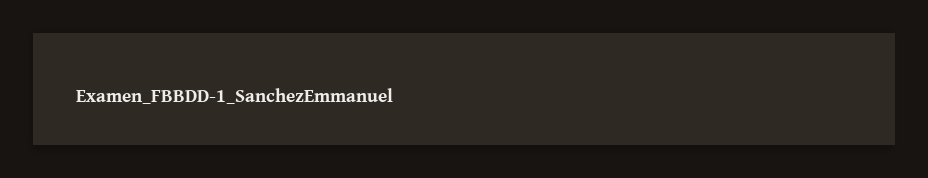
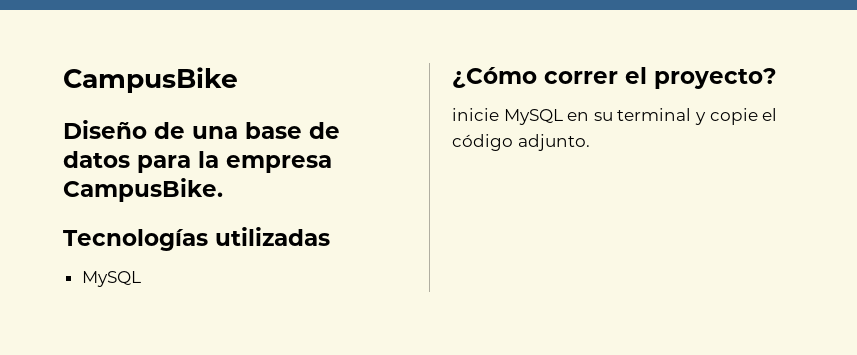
[76,88,393,104] Examen_FBBDD-1_SanchezEmmanuel -> [63,67,238,93] [63,120,340,139] [63,151,332,173] [63,178,223,202] [63,227,330,251] [81,271,141,287] [452,67,777,89] [452,108,778,125] [452,134,590,151] CampusBike // Diseño de una base de datos para la empresa CampusBike. // Tecnologías utilizadas // MySQL // ¿Cómo correr el proyecto? // inicie MySQL en su terminal y copie el código adjunto.

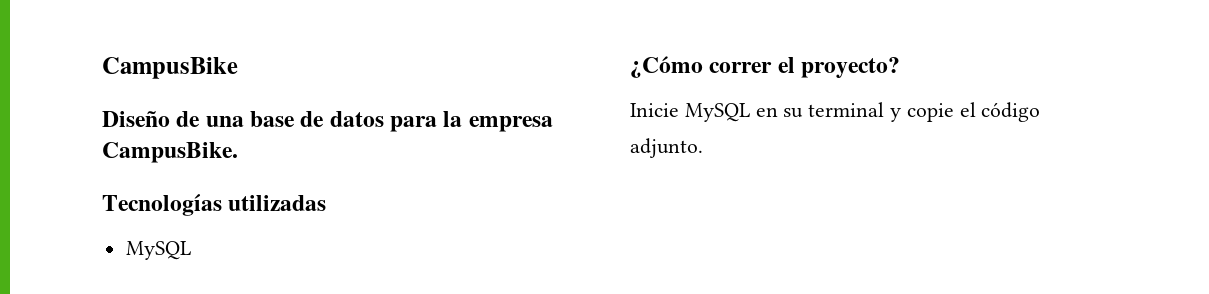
[452,108,499,121] inicie -> [630,103,679,117] Inicie

